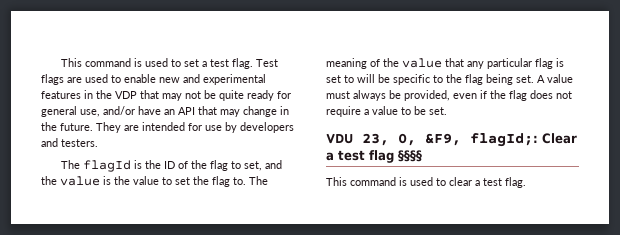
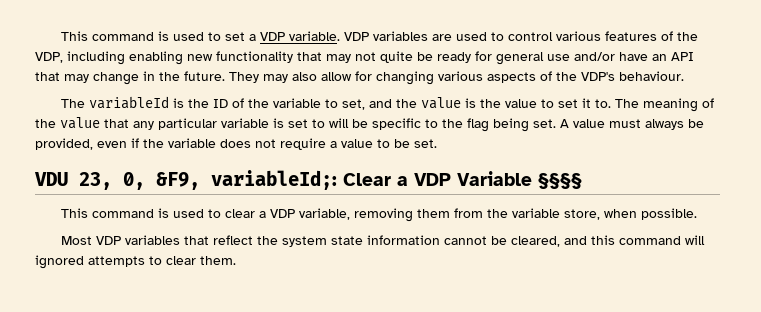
[209,58,278,69] [41,74,266,85] [41,90,137,99] test flag. Test flags are used to enable new and experimental features in the VDP -> [260,31,699,41] [35,51,293,65] VDP variable. VDP variables are used to control various features of the VDP, including enabling new functionality
[204,90,244,101] be quite -> [380,51,433,63] quite be
[80,109,100,117] use, -> [547,54,570,61] use
[124,122,294,133] [41,138,98,147] [60,160,131,172] are intended for use by developers and testers. // The flagId -> [263,71,684,85] [61,96,170,109] may also allow for changing various aspects of the VDP's behaviour. // The variableId
[209,160,228,171] flag -> [273,98,322,108] variable
[193,176,230,187] the flag -> [582,98,592,108] it
[535,58,553,69] flag -> [221,118,269,128] variable
[509,90,527,101] flag -> [168,138,216,148] variable
[470,133,538,147] flagId;: -> [211,170,337,190] variableId;:
[338,150,394,163] test flag -> [414,171,532,186] VDP Variable
[483,177,526,188] test flag. -> [270,208,698,222] [61,235,706,247] [35,255,236,269] VDP variable, removing them from the variable store, when possible. // Most VDP variables that reflect the system state information cannot be cleared, and this command will ignored attempts to clear them.

